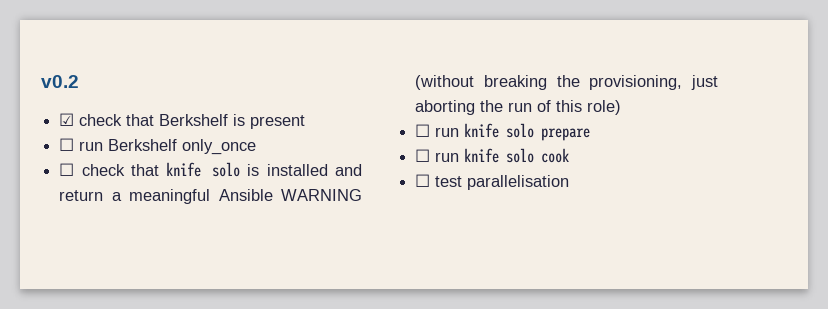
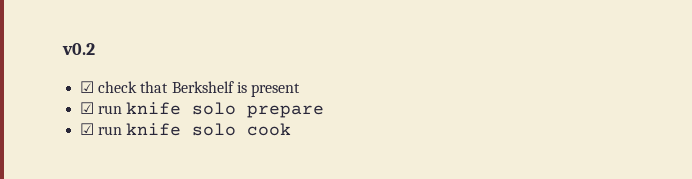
[59,138,257,155] [59,162,362,177] [59,189,362,204] [415,75,718,90] [415,100,622,115] [415,124,431,137] ☐ run Berkshelf only_once // ☐ check that knife solo is installed and return a meaningful Ansible WARNING (without breaking the provisioning, just aborting the run of this role) // ☐ -> [80,102,95,114] ☑
[415,149,431,162] ☐ -> [80,123,95,135] ☑
[415,174,570,190] // ☐ test parallelisation -> (292, 129) none

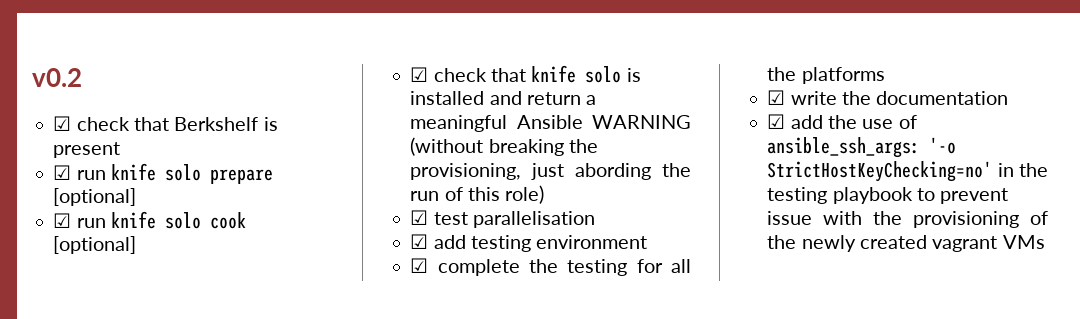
(325, 111) none -> [53,188,137,206] [optional]
(292, 129) none -> [53,236,137,254] [410,65,641,83] [410,91,597,105] [410,115,691,132] [410,137,598,156] [410,163,691,180] [410,185,545,204] [410,210,595,228] [410,234,648,252] [410,258,691,276] [767,67,885,84] [767,90,1009,105] [767,114,917,129] [767,137,957,158] [767,161,1048,182] [767,187,1009,204] [767,211,1048,228] [767,235,1045,252] [optional] // ☑ check that knife solo is installed and return a meaningful Ansible WARNING (without breaking the provisioning, just abording the run of this role) // ☑ test parallelisation // ☑ add testing environment // ☑ complete the testing for all the platforms // ☑ write the documentation // ☑ add the use of ansible_ssh_args: '-o StrictHostKeyChecking=no' in the testing playbook to prevent issue with the provisioning of the newly created vagrant VMs

